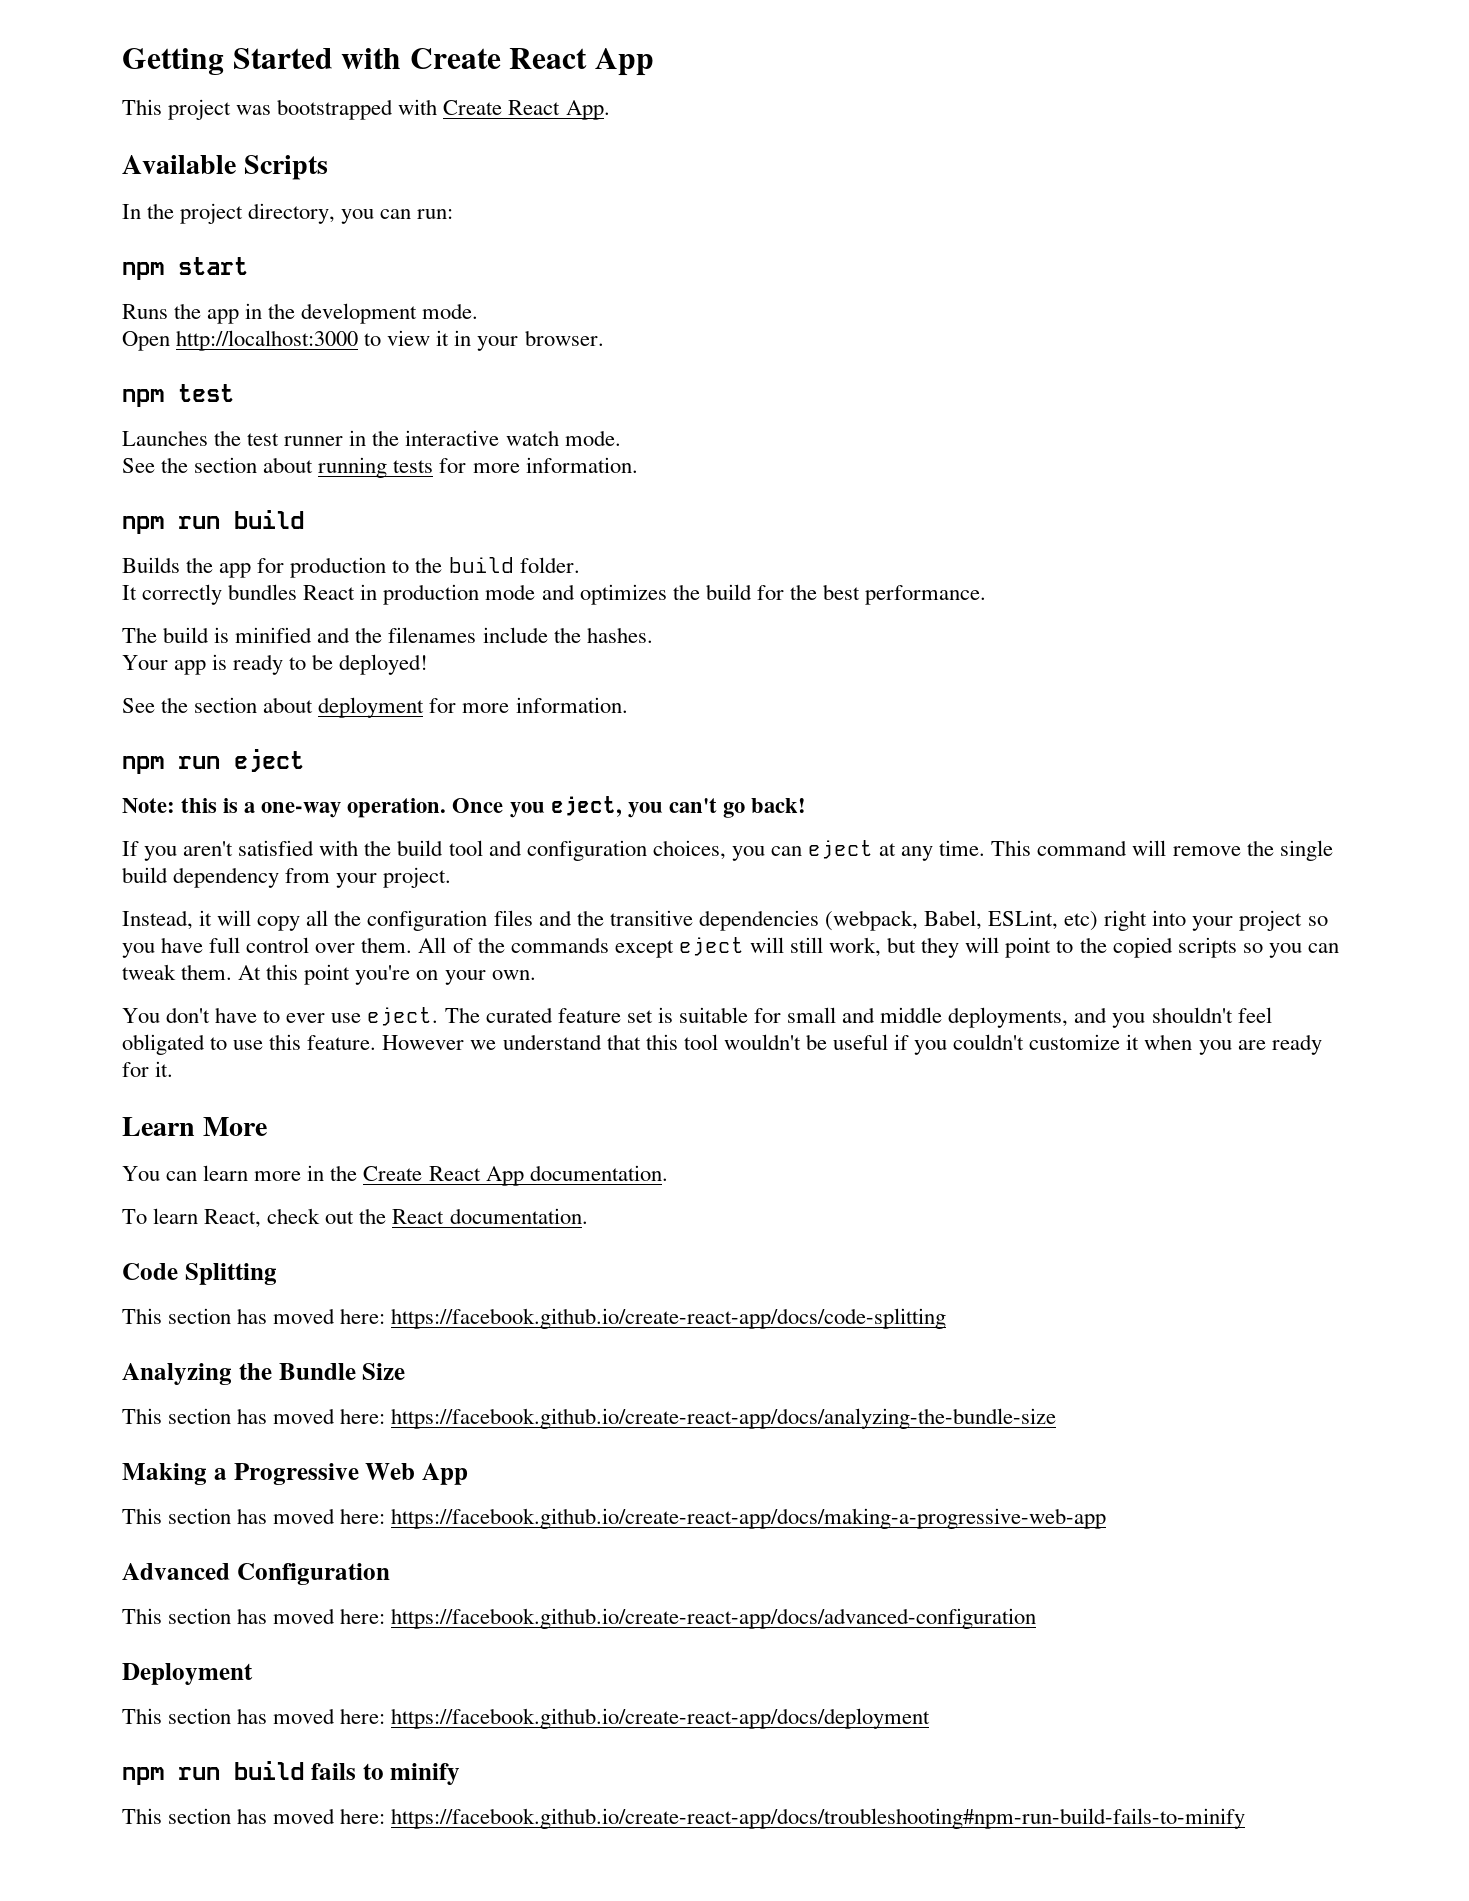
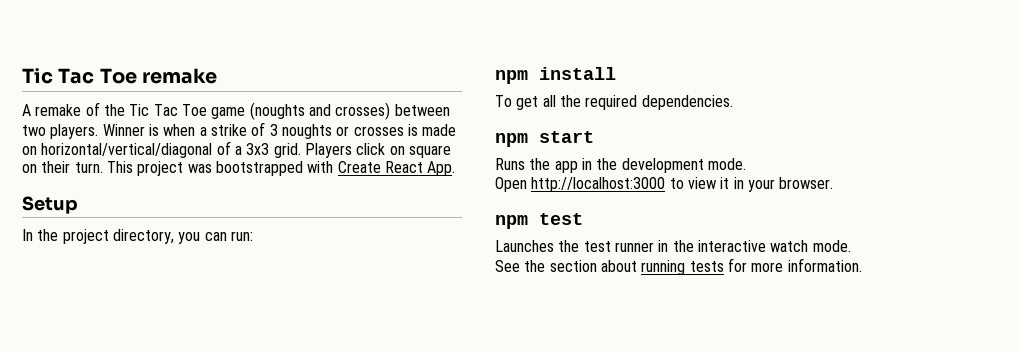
[122,48,654,76] Getting Started with Create React App // -> [22,68,217,84] [22,102,450,120] [22,122,457,139] [22,141,451,158] [22,161,103,173] Tic Tac Toe remake // A remake of the Tic Tac Toe game (noughts and crosses) between two players. Winner is when a strike of 3 noughts or crosses is made on horizontal/vertical/diagonal of a 3x3 grid. Players click on square on their turn.
[122,155,328,180] Available Scripts -> [22,196,78,214] Setup
(454, 214) none -> [495,67,616,84] [495,95,733,110] // npm install // To get all the required dependencies.
[122,510,304,534] [122,557,580,578] [122,584,987,605] [122,627,653,643] [122,654,429,675] [122,697,628,718] [122,749,304,774] [122,796,806,818] [122,840,1333,861] [122,867,452,888] [122,910,1328,931] [122,937,1339,958] [122,964,536,985] [122,1007,1272,1028] [122,1034,1322,1055] [122,1061,174,1077] [122,1117,267,1136] [122,1165,668,1186] [122,1208,588,1228] [122,1263,277,1285] [122,1308,947,1329] [122,1363,406,1385] [122,1408,1057,1429] [122,1463,468,1485] [122,1508,1107,1529] [122,1563,390,1585] [122,1608,1037,1629] [122,1663,253,1685] [122,1708,931,1729] [122,1761,461,1785] [122,1808,1246,1829] // npm run build // Builds the app for production to the build folder. // It correctly bundles React in production mode and optimizes the build for the best performance. // The build is minified and the filenames include the hashes. // Your app is ready to be deployed! // See the section about deployment for more information. // npm run eject // Note: this is a one-way operation. Once you eject, you can't go back! // If you aren't satisfied with the build tool and configuration choices, you can eject at any time. This command will remove the single build dependency from your project. // Instead, it will copy all the configuration files and the transitive dependencies (webpack, Babel, ESLint, etc) right into your project so you have full control over them. All of the commands except eject will still work, but they will point to the copied scripts so you can tweak them. At this point you're on your own. // You don't have to ever use eject. The curated feature set is suitable for small and middle deployments, and you shouldn't feel obligated to use this feature. However we understand that this tool wouldn't be useful if you couldn't customize it when you are ready for it. // Learn More // You can learn more in the Create React App documentation. // To learn React, check out the React documentation. // Code Splitting // This section has moved here: https://facebook.github.io/create-react-app/docs/code-splitting // Analyzing the Bundle Size // This section has moved here: https://facebook.github.io/create-react-app/docs/analyzing-the-bundle-size // Making a Progressive Web App // This section has moved here: https://facebook.github.io/create-react-app/docs/making-a-progressive-web-app // Advanced Configuration // This section has moved here: https://facebook.github.io/create-react-app/docs/advanced-configuration // Deployment // This section has moved here: https://facebook.github.io/create-react-app/docs/deployment // npm run build fails to minify // This section has moved here: https://facebook.github.io/create-react-app/docs/troubleshooting#npm-run-build-fails-to-minify -> (862, 265) none

